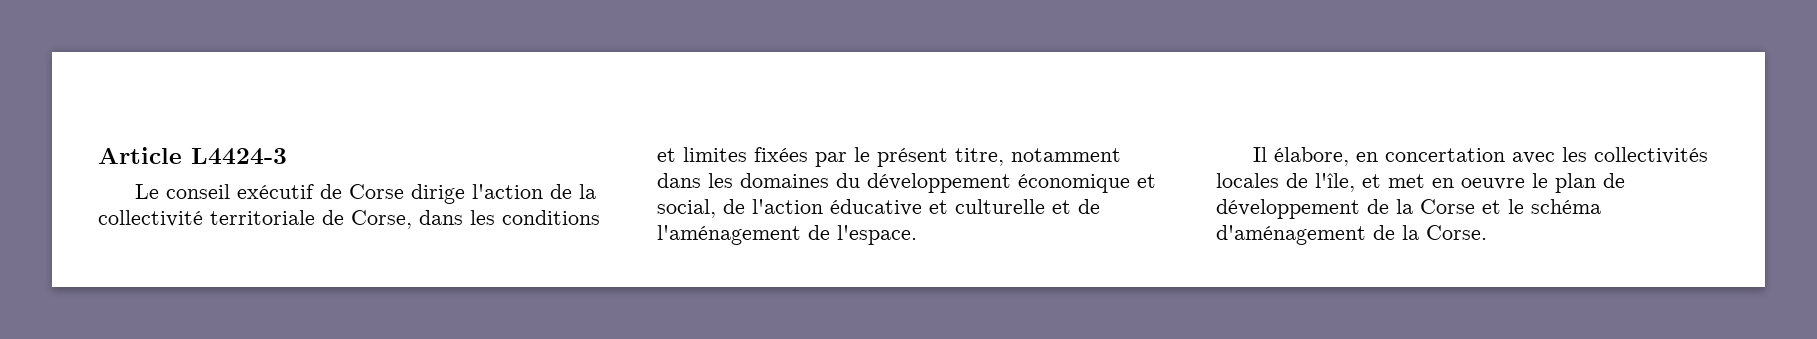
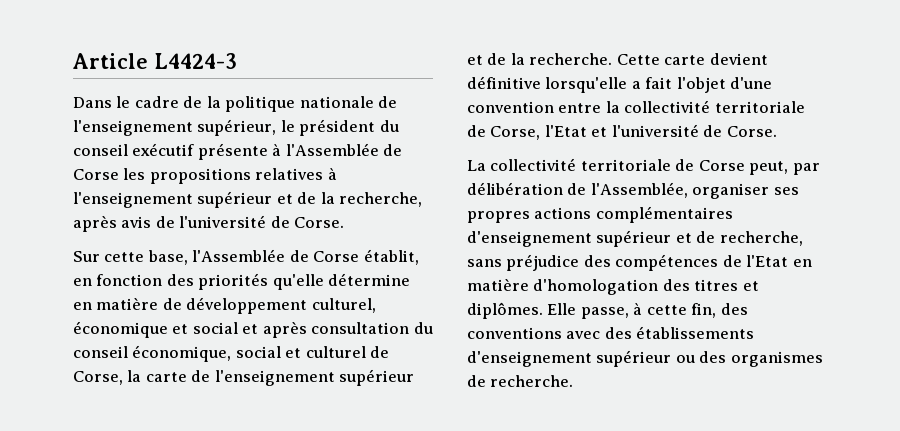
[134,184,596,204] [98,210,600,229] [657,147,1121,167] [657,173,1156,193] [657,199,1100,218] [657,225,917,245] [1252,147,1708,166] [1216,173,1625,193] [1216,199,1601,219] [1216,225,1487,245] Le conseil exécutif de Corse dirige l'action de la collectivité territoriale de Corse, dans les conditions et limites fixées par le présent titre, notamment dans les domaines du développement économique et social, de l'action éducative et culturelle et de l'aménagement de l'espace. // Il élabore, en concertation avec les collectivités locales de l'île, et met en oeuvre le plan de développement de la Corse et le schéma d'aménagement de la Corse. -> [73,96,398,112] [73,119,399,136] [73,143,403,160] [73,167,337,184] [73,191,423,208] [73,215,345,232] [73,249,419,265] [73,273,411,290] [73,297,376,314] [73,321,433,338] [73,345,390,362] [73,369,415,386] [467,53,768,65] [467,76,773,93] [467,100,805,113] [467,124,777,140] [467,158,820,175] [467,182,799,199] [467,206,733,223] [467,230,803,247] [467,254,812,271] [467,278,759,295] [467,302,748,319] [467,326,755,339] [467,350,823,367] [467,375,574,387] Dans le cadre de la politique nationale de l'enseignement supérieur, le président du conseil exécutif présente à l'Assemblée de Corse les propositions relatives à l'enseignement supérieur et de la recherche, après avis de l'université de Corse. // Sur cette base, l'Assemblée de Corse établit, en fonction des priorités qu'elle détermine en matière de développement culturel, économique et social et après consultation du conseil économique, social et culturel de Corse, la carte de l'enseignement supérieur et de la recherche. Cette carte devient définitive lorsqu'elle a fait l'objet d'une convention entre la collectivité territoriale de Corse, l'Etat et l'université de Corse. // La collectivité territoriale de Corse peut, par délibération de l'Assemblée, organiser ses propres actions complémentaires d'enseignement supérieur et de recherche, sans préjudice des compétences de l'Etat en matière d'homologation des titres et diplômes. Elle passe, à cette fin, des conventions avec des établissements d'enseignement supérieur ou des organismes de recherche.

